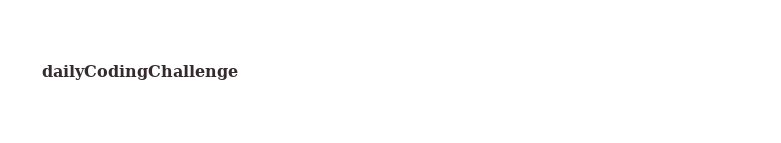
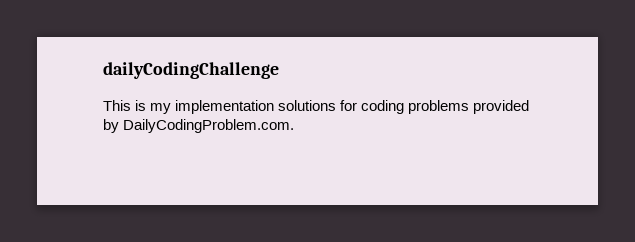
(238, 72) none -> [103,100,530,114] [103,119,295,133] // This is my implementation solutions for coding problems provided by DailyCodingProblem.com.

